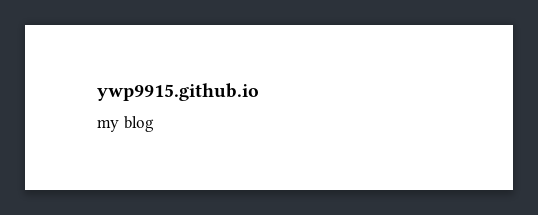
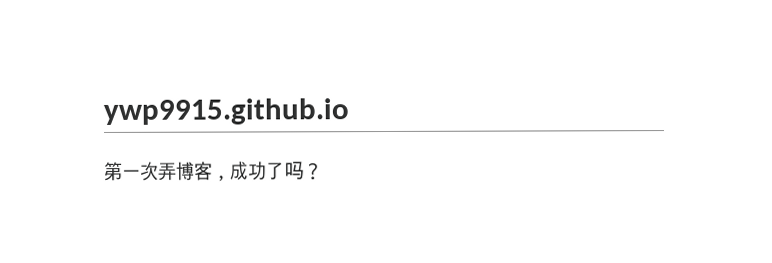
[97,116,154,132] my blog -> [104,161,323,182] 第一次弄博客，成功了吗？

